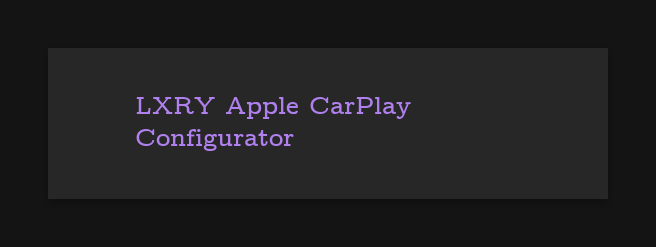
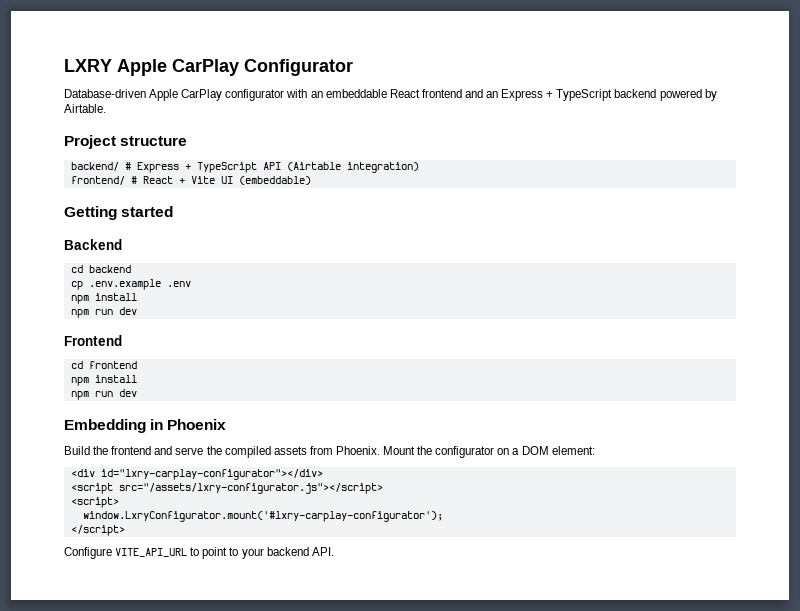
(294, 140) none -> [64,89,717,101] [64,104,106,113] [64,135,188,149] [70,162,419,173] [70,176,311,185] [64,206,174,220] [64,239,122,250] [70,265,131,273] [70,279,191,290] [70,293,137,304] [70,307,137,318] [64,335,122,346] [70,361,137,369] [70,375,137,386] [70,389,137,400] [64,419,227,433] [64,446,595,458] [70,469,323,480] [70,483,383,494] [70,497,119,508] [82,511,443,522] [70,525,125,536] [64,547,334,559] // Database-driven Apple CarPlay configurator with an embeddable React frontend and an Express + TypeScript backend powered by Airtable. // Project structure // backend/ # Express + TypeScript API (Airtable integration) // frontend/ # React + Vite UI (embeddable) // Getting started // Backend // cd backend // cp .env.example .env // npm install // npm run dev // Frontend // cd frontend // npm install // npm run dev // Embedding in Phoenix // Build the frontend and serve the compiled assets from Phoenix. Mount the configurator on a DOM element: // <div id="lxry-carplay-configurator"></div> // <script src="/assets/lxry-configurator.js"></script> // <script> // window.LxryConfigurator.mount('#lxry-carplay-configurator'); // </script> // Configure VITE_API_URL to point to your backend API.

